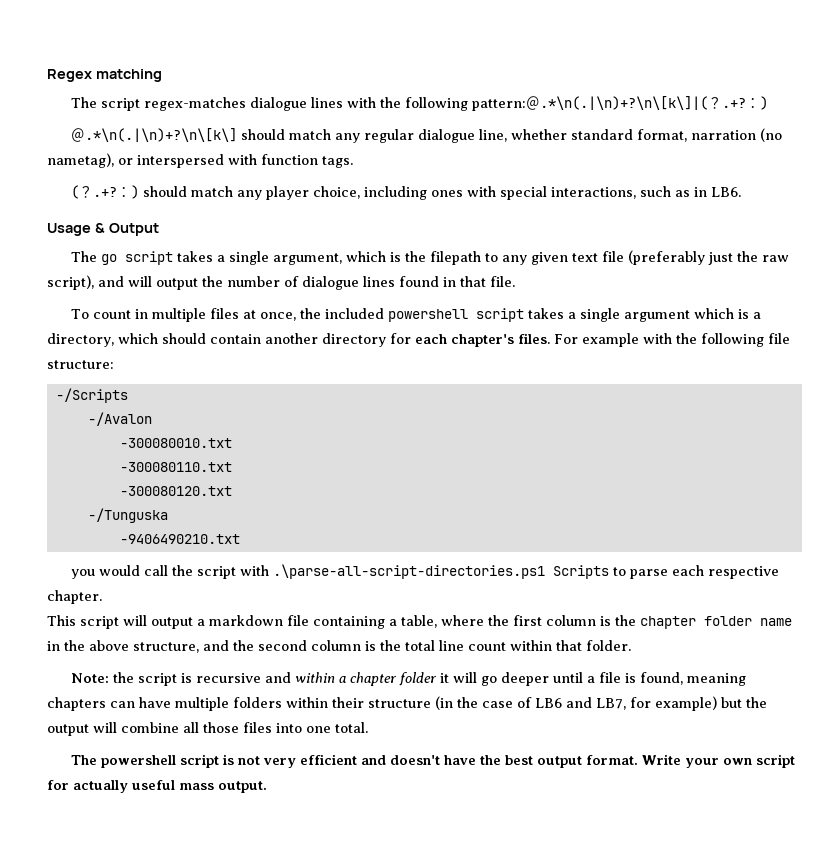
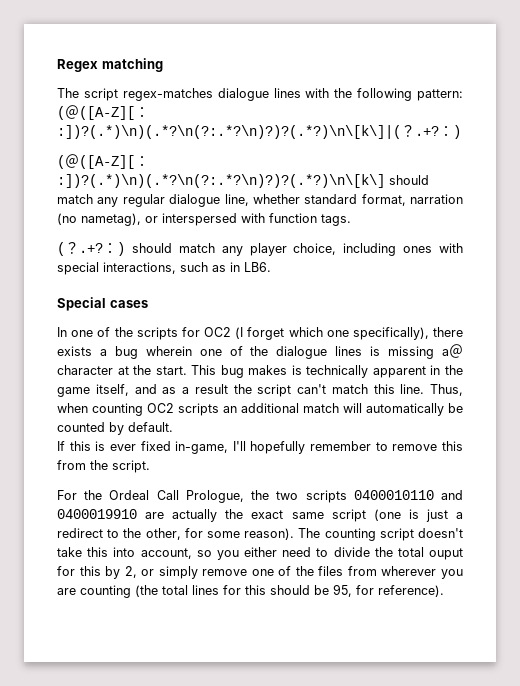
[525,96,708,110] ＠.*\n(.|\n)+?\n\[k\]|( -> [57,105,149,120] [57,125,401,139] (＠([A-Z][：:])?(.*)\n)(.*?\n(?:.*?\n)?)?(.*?)\n\[k\]|(
[70,128,237,142] ＠.*\n(.|\n)+?\n\[k\] -> [57,154,149,169] [57,174,385,188] (＠([A-Z][：:])?(.*)\n)(.*?\n(?:.*?\n)?)?(.*?)\n\[k\]
[47,223,159,236] [70,250,789,265] [47,275,515,290] [70,308,761,322] [47,333,790,347] [47,360,114,369] [55,388,128,403] [87,412,152,426] [119,438,232,448] [119,462,232,472] [119,486,232,496] [87,508,168,523] [119,534,240,544] [70,564,779,579] [47,590,102,604] [47,615,792,629] [47,640,631,653] [70,672,746,686] [47,696,767,711] [47,722,368,736] [70,754,795,768] [47,780,267,793] Usage & Output // The go script takes a single argument, which is the filepath to any given text file (preferably just the raw script), and will output the number of dialogue lines found in that file. // To count in multiple files at once, the included powershell script takes a single argument which is a directory, which should contain another directory for each chapter's files. For example with the following file structure: // -/Scripts // -/Avalon // -300080010.txt // -300080110.txt // -300080120.txt // -/Tunguska // -9406490210.txt // you would call the script with .\parse-all-script-directories.ps1 Scripts to parse each respective chapter. // This script will output a markdown file containing a table, where the first column is the chapter folder name in the above structure, and the second column is the total line count within that folder. // Note: the script is recursive and within a chapter folder it will go deeper until a file is found, meaning chapters can have multiple folders within their structure (in the case of LB6 and LB7, for example) but the output will combine all those files into one total. // The powershell script is not very efficient and doesn't have the best output format. Write your own script for actually useful mass output. -> [57,297,148,311] [57,327,464,340] [57,344,464,359] [57,365,463,378] [57,384,463,397] [57,403,463,416] [57,422,173,435] [57,441,463,454] [57,460,150,473] [57,490,463,503] [57,509,464,522] [57,528,463,541] [57,547,464,560] [57,566,464,579] [57,584,444,598] Special cases // In one of the scripts for OC2 (I forget which one specifically), there exists a bug wherein one of the dialogue lines is missing a＠character at the start. This bug makes is technically apparent in the game itself, and as a result the script can't match this line. Thus, when counting OC2 scripts an additional match will automatically be counted by default. // If this is ever fixed in-game, I'll hopefully remember to remove this from the script. // For the Ordeal Call Prologue, the two scripts 0400010110 and 0400019910 are actually the exact same script (one is just a redirect to the other, for some reason). The counting script doesn't take this into account, so you either need to divide the total ouput for this by 2, or simply remove one of the files from wherever you are counting (the total lines for this should be 95, for reference).

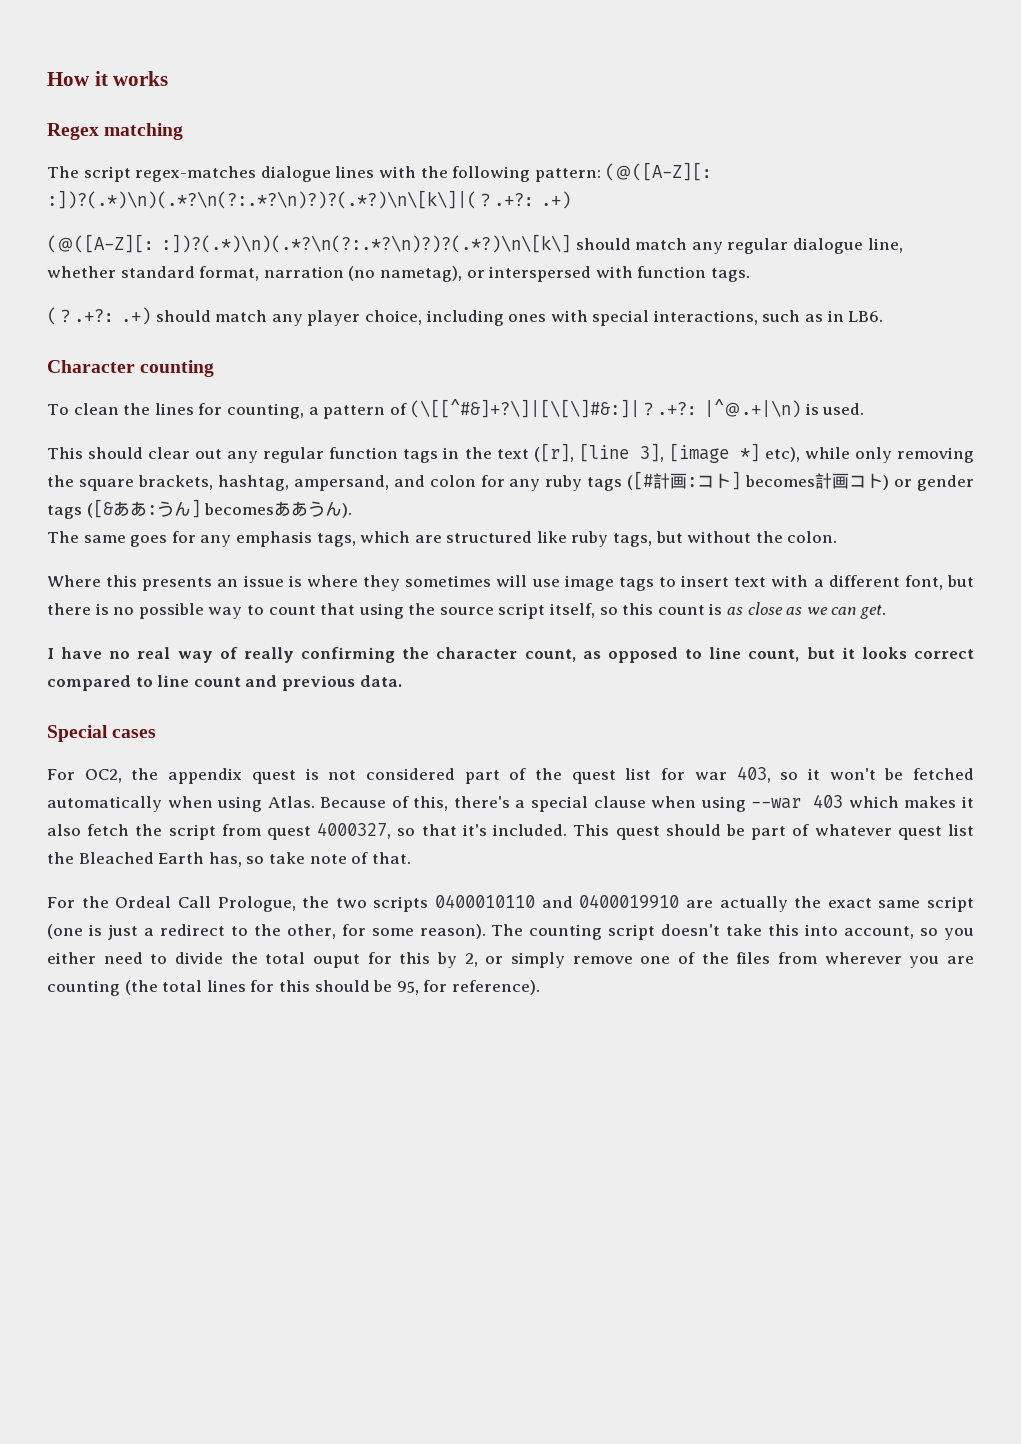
(57, 65) none -> [47,71,169,86] How it works //
[453,125,461,139] ) -> [541,191,571,209] .+)
[117,242,125,256] ) -> [121,307,151,325] .+)
[57,297,148,311] [57,327,464,340] [57,344,464,359] [57,365,463,378] [57,384,463,397] [57,403,463,416] [57,422,173,435] [57,441,463,454] [57,460,150,473] Special cases // In one of the scripts for OC2 (I forget which one specifically), there exists a bug wherein one of the dialogue lines is missing a＠character at the start. This bug makes is technically apparent in the game itself, and as a result the script can't match this line. Thus, when counting OC2 scripts an additional match will automatically be counted by default. // If this is ever fixed in-game, I'll hopefully remember to remove this from the script. -> [47,360,215,377] [47,399,865,419] [47,443,974,463] [47,471,975,491] [47,499,353,519] [47,531,838,547] [47,575,974,591] [47,602,886,619] [47,647,974,663] [47,675,402,691] [47,725,157,742] [47,766,975,784] [47,794,975,812] [47,822,975,840] [47,852,411,867] Character counting // To clean the lines for counting, a pattern of (\[[^#&]+?\]|[\[\]#&:]|？.+?：|^＠.+|\n) is used. // This should clear out any regular function tags in the text ([r], [line 3], [image *] etc), while only removing the square brackets, hashtag, ampersand, and colon for any ruby tags ([#計画:コト] becomes計画コト) or gender tags ([&ああ:うん] becomesああうん). // The same goes for any emphasis tags, which are structured like ruby tags, but without the colon. // Where this presents an issue is where they sometimes will use image tags to insert text with a different font, but there is no possible way to count that using the source script itself, so this count is as close as we can get. // I have no real way of really confirming the character count, as opposed to line count, but it looks correct compared to line count and previous data. // Special cases // For OC2, the appendix quest is not considered part of the quest list for war 403, so it won't be fetched automatically when using Atlas. Because of this, there's a special clause when using --war 403 which makes it also fetch the script from quest 4000327, so that it's included. This quest should be part of whatever quest list the Bleached Earth has, so take note of that.

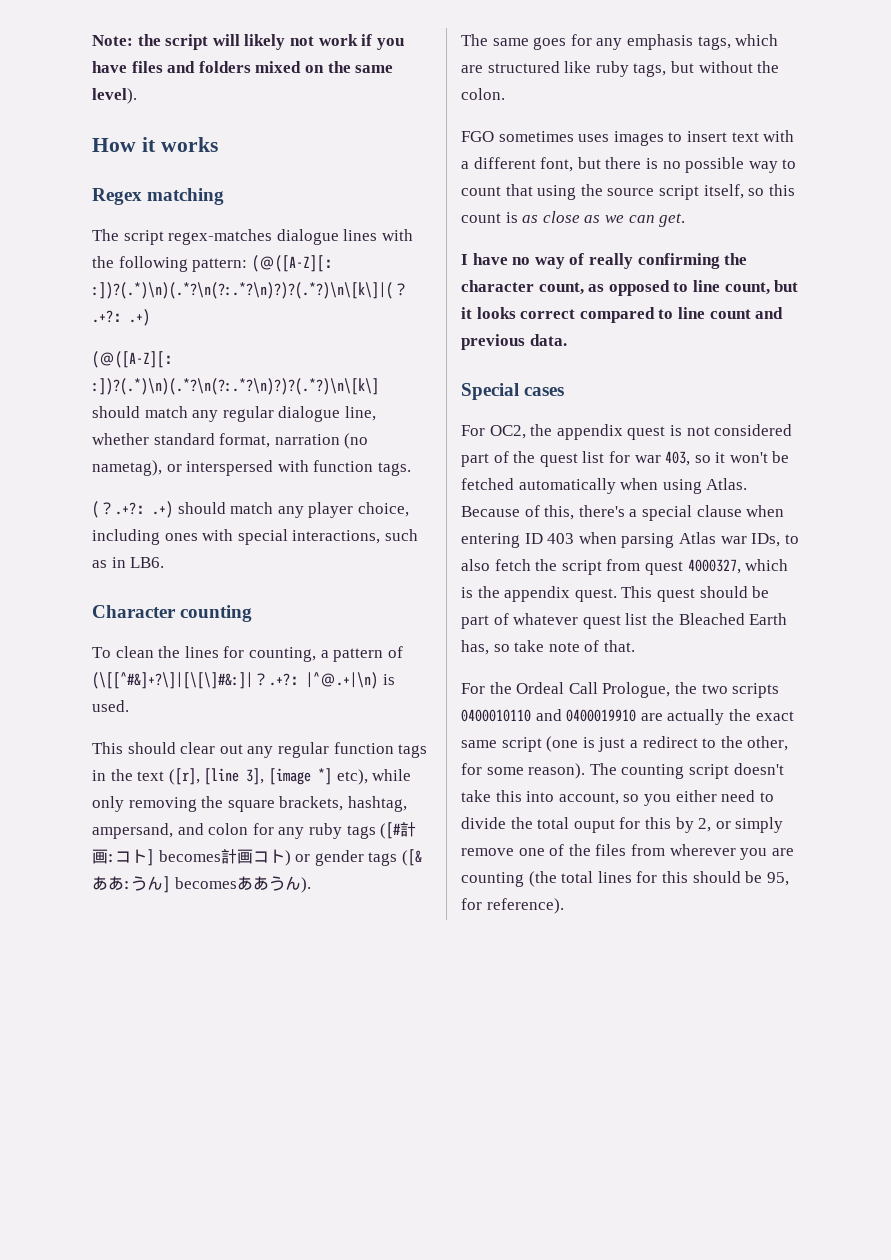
(47, 79) none -> [92,34,404,50] [92,61,394,73] [92,88,137,104] Note: the script will likely not work if you have files and folders mixed on the same level). //
[47,575,654,591] Where this presents an issue is where they sometimes will use image tags -> [461,131,664,146] FGO sometimes uses images
[137,647,171,659] real -> (531, 261) none
[700,794,975,812] using --war 403 which makes it -> [461,532,799,548] entering ID 403 when parsing Atlas war IDs, to
[397,824,568,836] so that it's included. -> [745,559,789,571] [461,586,617,602] which is the appendix quest.

